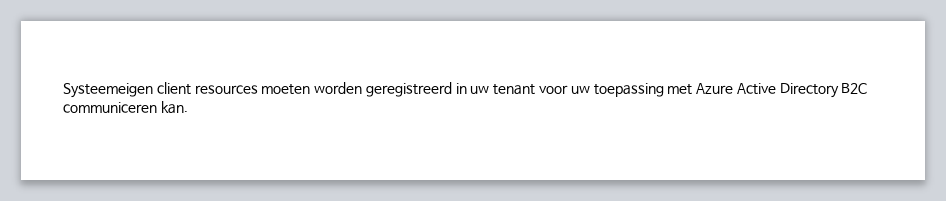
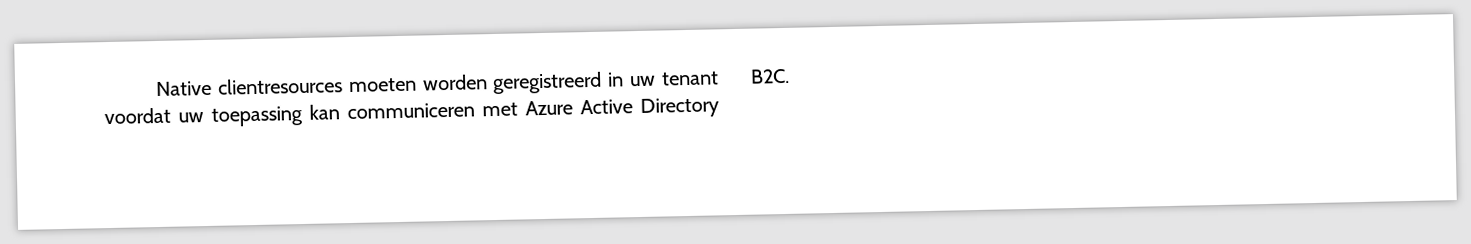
[63,82,258,98] Systeemeigen client resources -> [155,77,343,97] Native clientresources
[539,85,569,94] voor -> [104,107,171,125] voordat
(664, 90) none -> [309,102,475,120] kan communiceren
[841,83,868,94] [63,101,188,114] B2C communiceren kan. -> [750,68,790,84] B2C.

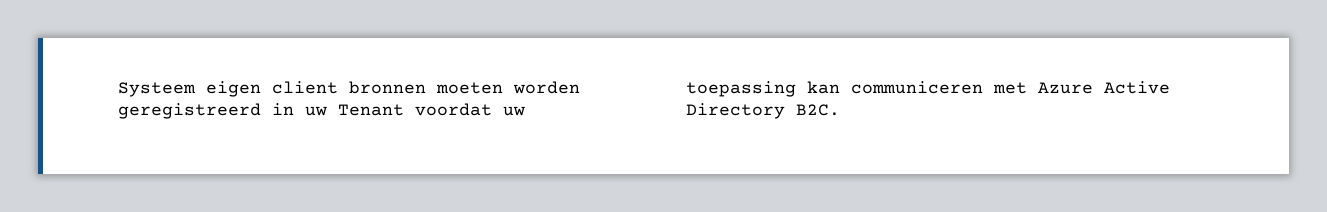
[155,77,343,97] Native clientresources -> [118,81,426,97] Systeem eigen client bronnen
[660,71,719,86] tenant -> [338,104,404,116] Tenant

